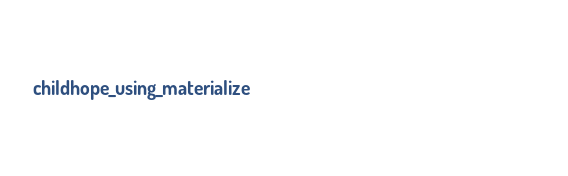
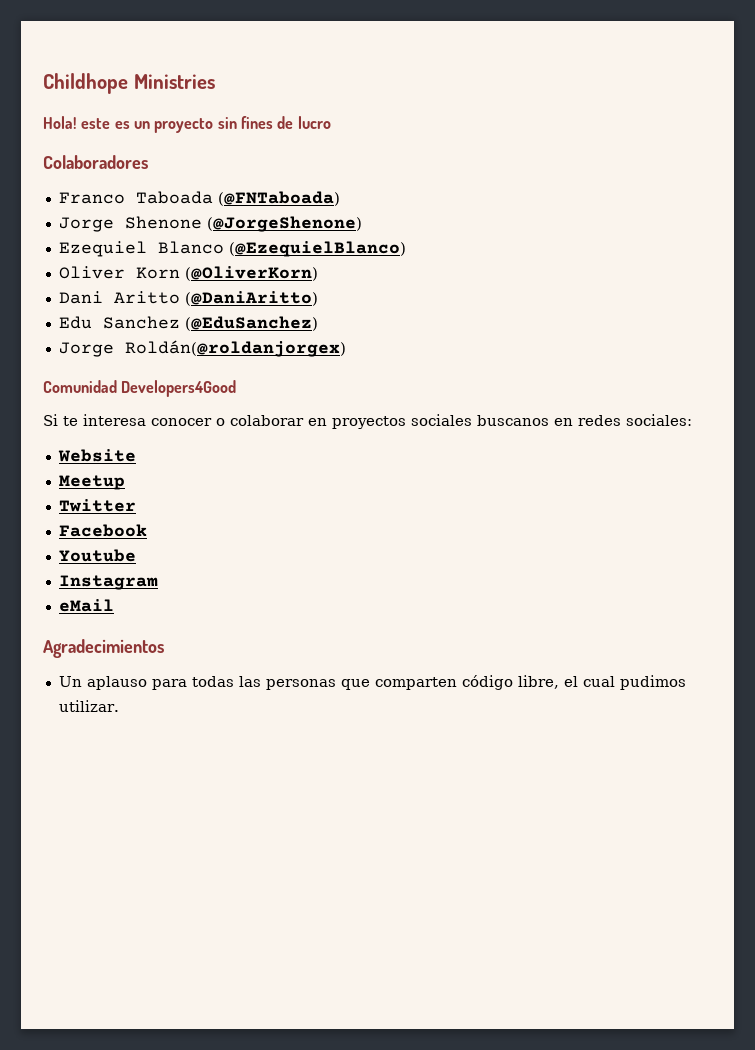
[33,80,250,100] childhope_using_materialize -> [43,73,215,94] [43,116,331,133] [43,155,148,169] [58,191,340,206] [58,216,362,232] [58,241,406,257] [58,266,318,281] [58,291,318,306] [58,316,318,331] [58,340,346,357] [43,380,237,397] [43,414,692,429] [57,449,136,462] [58,475,125,490] [58,499,136,512] [58,524,147,537] [58,549,136,562] [58,575,158,590] [58,599,114,612] [43,639,164,658] [58,675,686,690] [58,700,119,712] Childhope Ministries // Hola! este es un proyecto sin fines de lucro // Colaboradores // Franco Taboada (@FNTaboada) // Jorge Shenone (@JorgeShenone) // Ezequiel Blanco (@EzequielBlanco) // Oliver Korn (@OliverKorn) // Dani Aritto (@DaniAritto) // Edu Sanchez (@EduSanchez) // Jorge Roldán(@roldanjorgex) // Comunidad Developers4Good // Si te interesa conocer o colaborar en proyectos sociales buscanos en redes sociales: // Website // Meetup // Twitter // Facebook // Youtube // Instagram // eMail // Agradecimientos // Un aplauso para todas las personas que comparten código libre, el cual pudimos utilizar.

